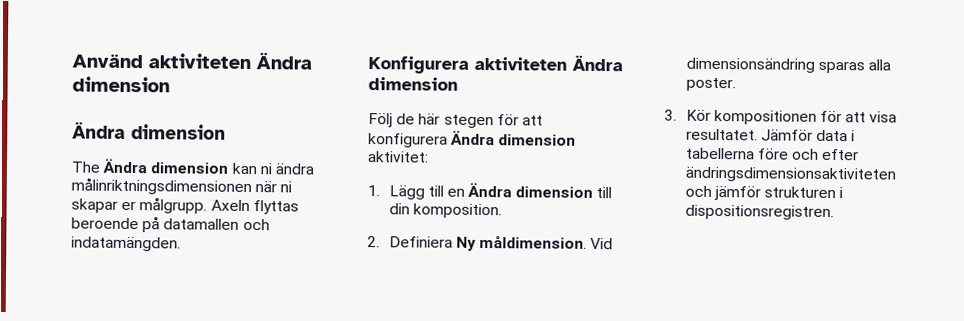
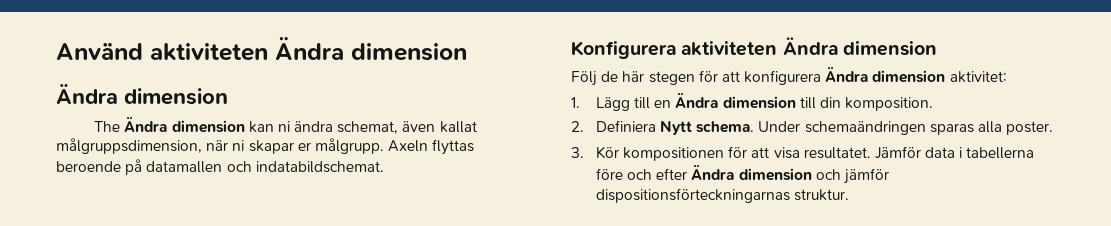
[71,177,252,196] målinriktningsdimensionen -> [337,121,477,134] [56,138,202,154] schemat, även kallat målgruppsdimension,
[71,236,181,252] indatamängden. -> [255,161,384,173] indatabildschemat.
[455,235,614,251] [685,57,815,73] Ny måldimension. Vid dimensionsändring -> [659,121,926,135] Nytt schema. Under schemaändringen
[684,166,896,183] [684,185,844,201] [684,204,834,221] ändringsdimensionsaktiviteten och jämför strukturen i dispositionsregistren. -> [691,165,889,184] [595,188,849,203] Ändra dimension och jämför dispositionsförteckningarnas struktur.

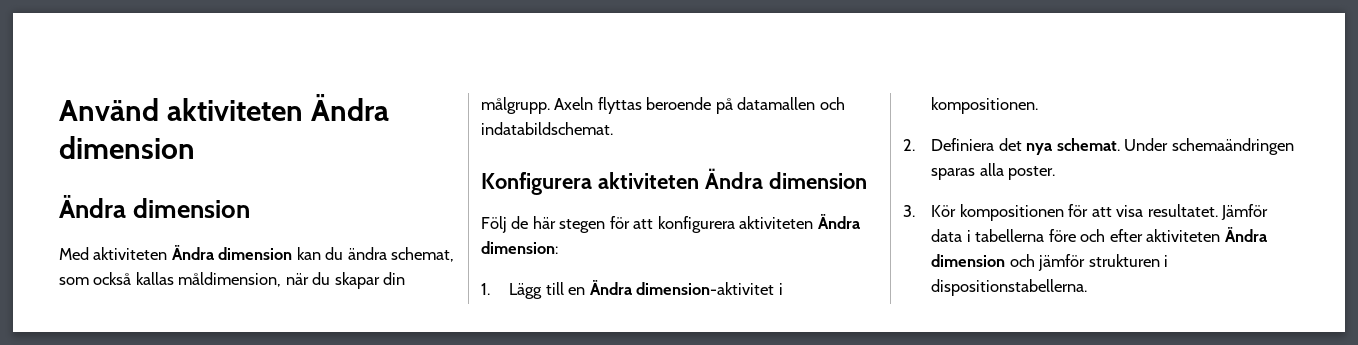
[94,121,121,132] The -> [59,247,168,260] Med aktiviteten
[277,121,290,132] ni -> [325,247,344,260] du
[402,121,477,133] [56,138,311,154] även kallat målgruppsdimension, när ni skapar er -> [59,272,406,289] som också kallas måldimension, när du skapar din
[825,67,1007,83] Ändra dimension aktivitet: -> [739,214,861,229] [481,241,558,254] aktiviteten Ändra dimension:
[722,96,934,111] dimension till din komposition. -> [636,282,783,295] [931,97,1039,114] dimension-aktivitet i kompositionen.
[659,121,755,135] Nytt schema. -> [998,138,1120,155] det nya schemat.
(688, 174) none -> [1146,229,1221,242] aktiviteten
[595,188,849,203] dispositionsförteckningarnas struktur. -> [1088,254,1169,267] [931,279,1088,296] strukturen i dispositionstabellerna.

